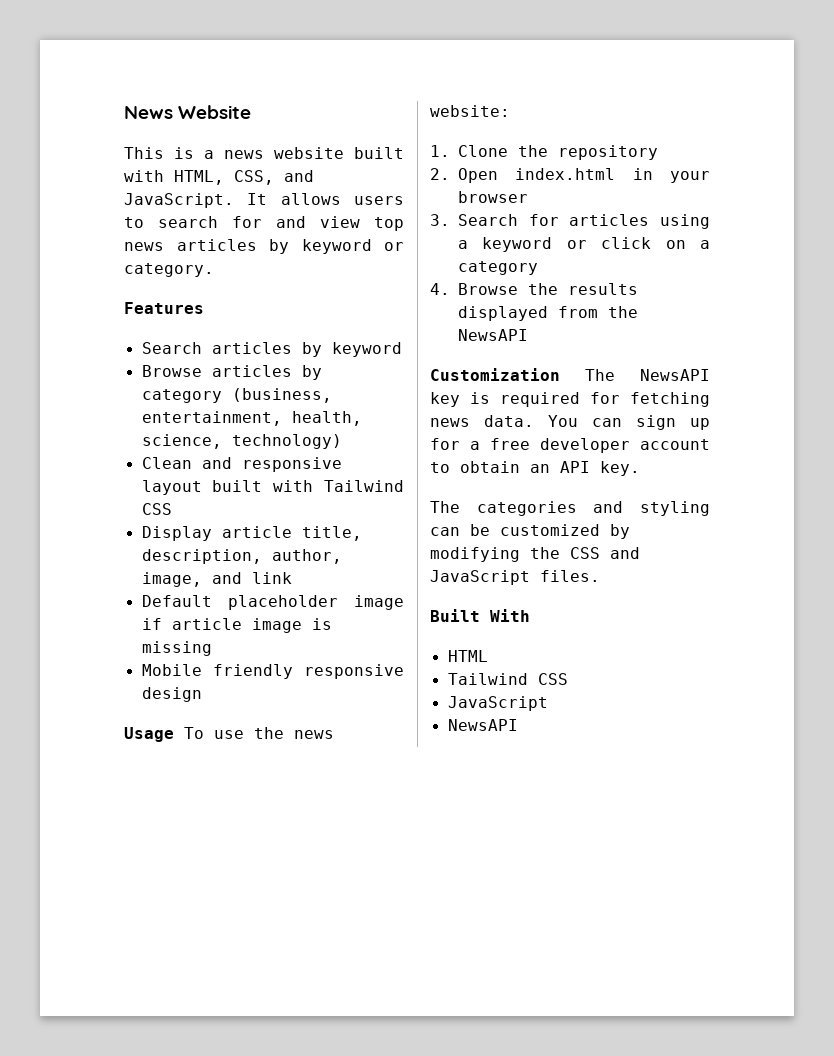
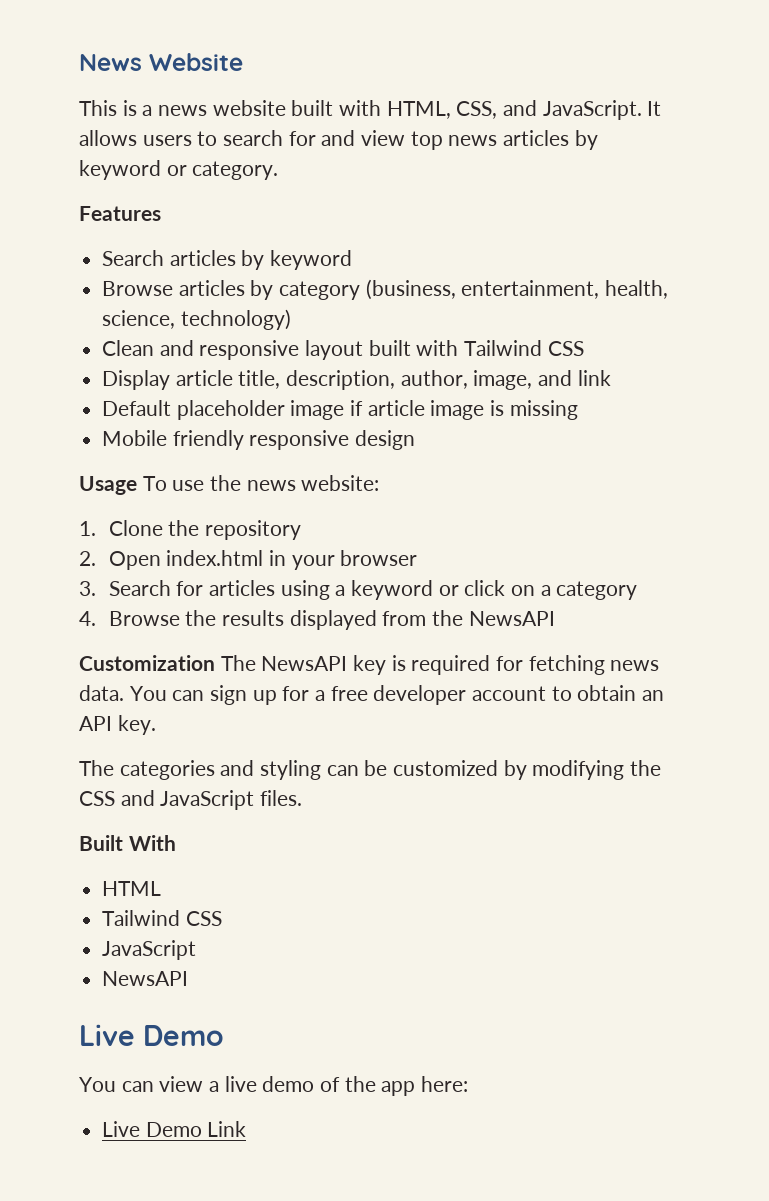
(518, 725) none -> [79,1024,224,1046] [79,1076,469,1096] [102,1121,247,1137] // Live Demo // You can view a live demo of the app here: // Live Demo Link

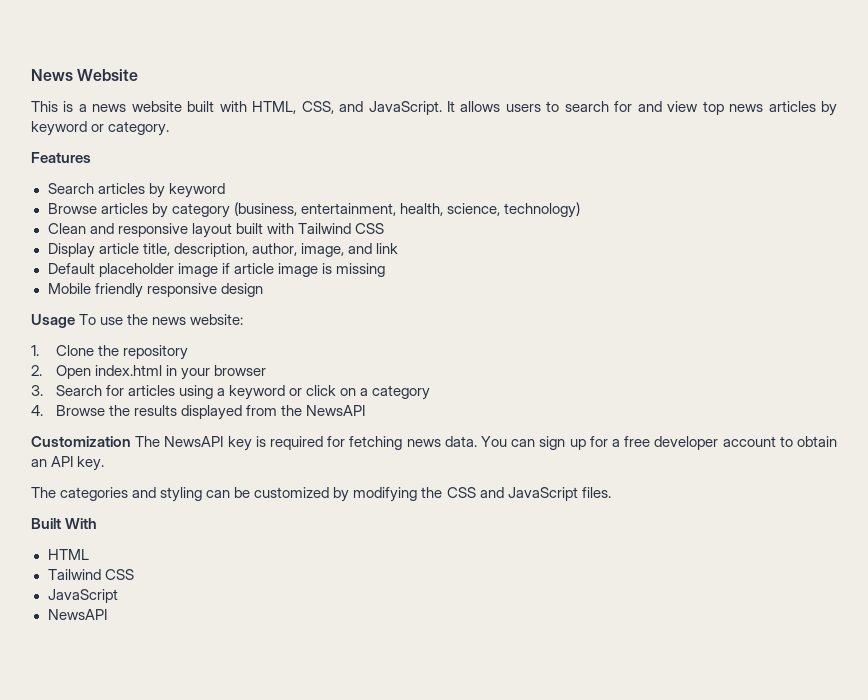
[79,1024,224,1046] [79,1076,469,1096] [102,1121,247,1137] // Live Demo // You can view a live demo of the app here: // Live Demo Link -> (107, 614) none

